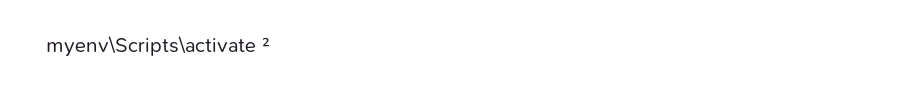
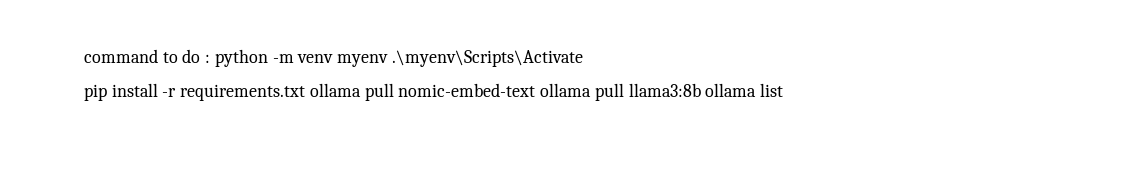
[46,36,270,57] myenv\Scripts\activate ² -> [84,49,583,67] [84,83,783,101] command to do : python -m venv myenv .\myenv\Scripts\Activate // pip install -r requirements.txt ollama pull nomic-embed-text ollama pull llama3:8b ollama list

